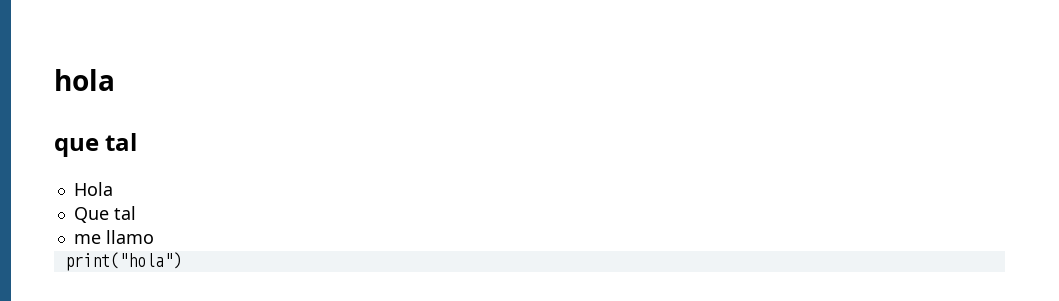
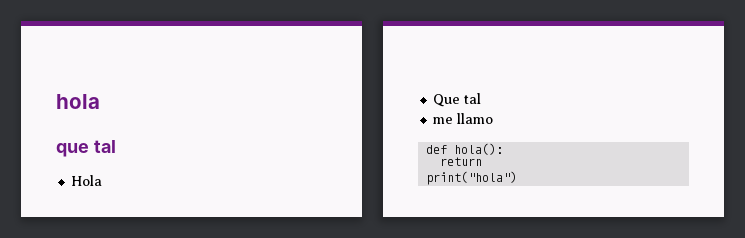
(154, 237) none -> [426,143,504,155] [440,157,483,166] // def hola(): // return

